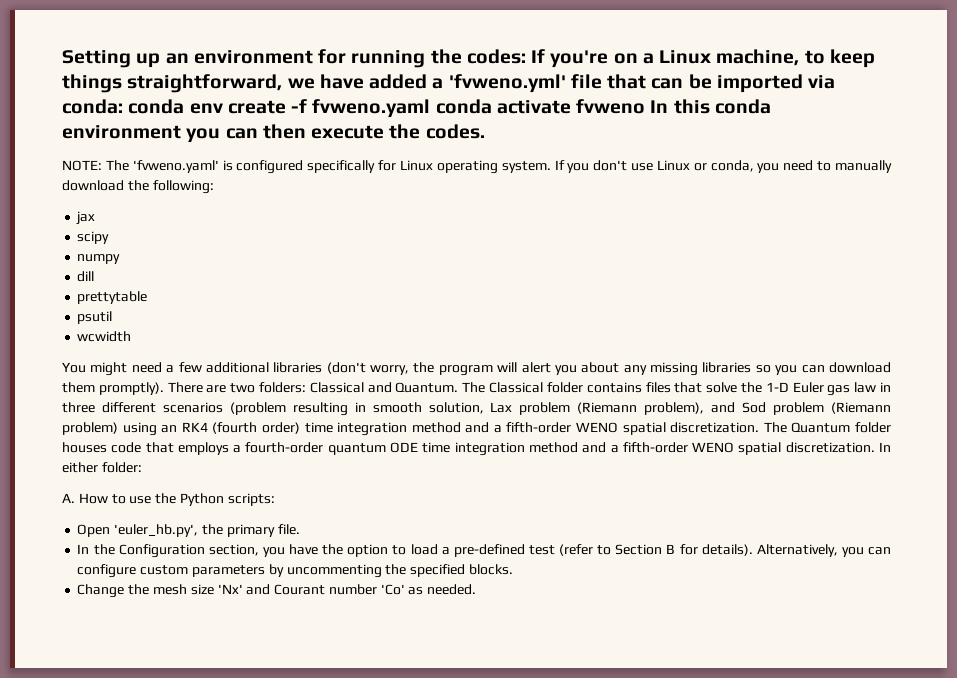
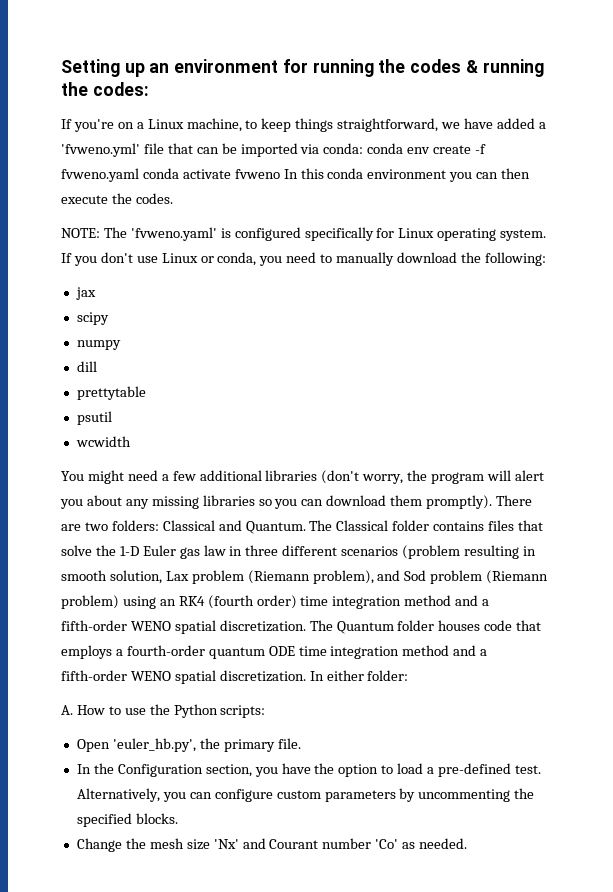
(462, 56) none -> [410,59,544,77] [61,82,88,96] codes & running the
(526, 56) none -> (149, 89) //
[528,544,753,556] test (refer to Section B for details). -> [514,765,541,774] test.

